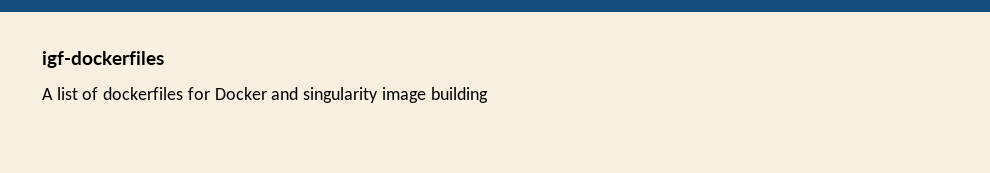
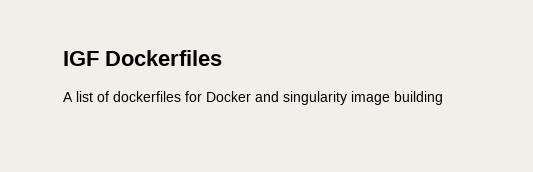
[42,51,164,68] igf-dockerfiles -> [63,50,222,66] IGF Dockerfiles

